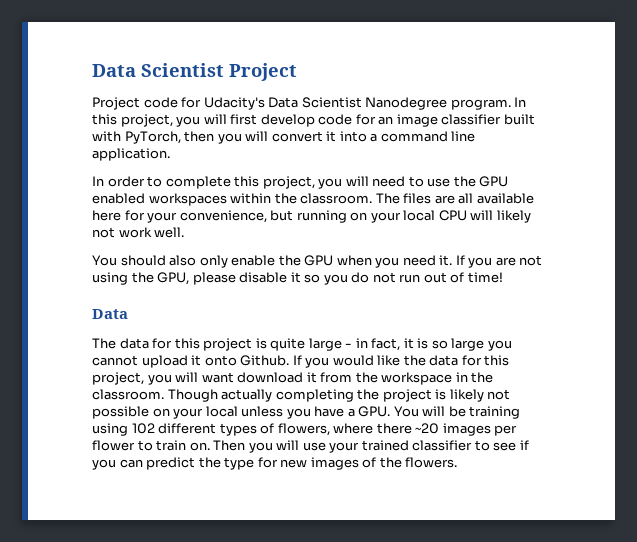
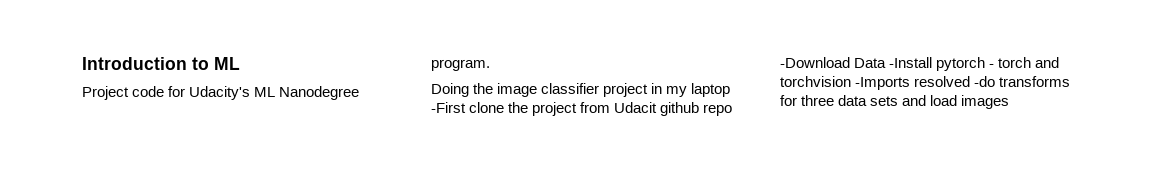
[92,63,297,81] Data Scientist Project -> [82,57,240,70] Introduction to ML
[268,97,362,108] Data Scientist -> [254,87,276,97] ML
[514,97,527,107] [92,114,535,127] [92,131,476,144] [92,148,170,161] [92,176,509,189] [92,193,534,206] [92,210,531,223] [92,227,185,238] [92,255,543,268] [92,272,503,285] [92,309,128,319] [92,338,512,351] [92,355,510,368] [92,372,494,385] [92,389,511,402] [92,406,521,419] [92,423,518,436] [92,440,529,453] [92,457,458,470] In this project, you will first develop code for an image classifier built with PyTorch, then you will convert it into a command line application. // In order to complete this project, you will need to use the GPU enabled workspaces within the classroom. The files are all available here for your convenience, but running on your local CPU will likely not work well. // You should also only enable the GPU when you need it. If you are not using the GPU, please disable it so you do not run out of time! // Data // The data for this project is quite large - in fact, it is so large you cannot upload it onto Github. If you would like the data for this project, you will want download it from the workspace in the classroom. Though actually completing the project is likely not possible on your local unless you have a GPU. You will be training using 102 different types of flowers, where there ~20 images per flower to train on. Then you will use your trained classifier to see if you can predict the type for new images of the flowers. -> [431,83,731,97] [431,102,733,116] [780,57,1060,71] [780,76,1071,90] [780,95,1010,109] // Doing the image classifier project in my laptop -First clone the project from Udacit github repo -Download Data -Install pytorch - torch and torchvision -Imports resolved -do transforms for three data sets and load images

